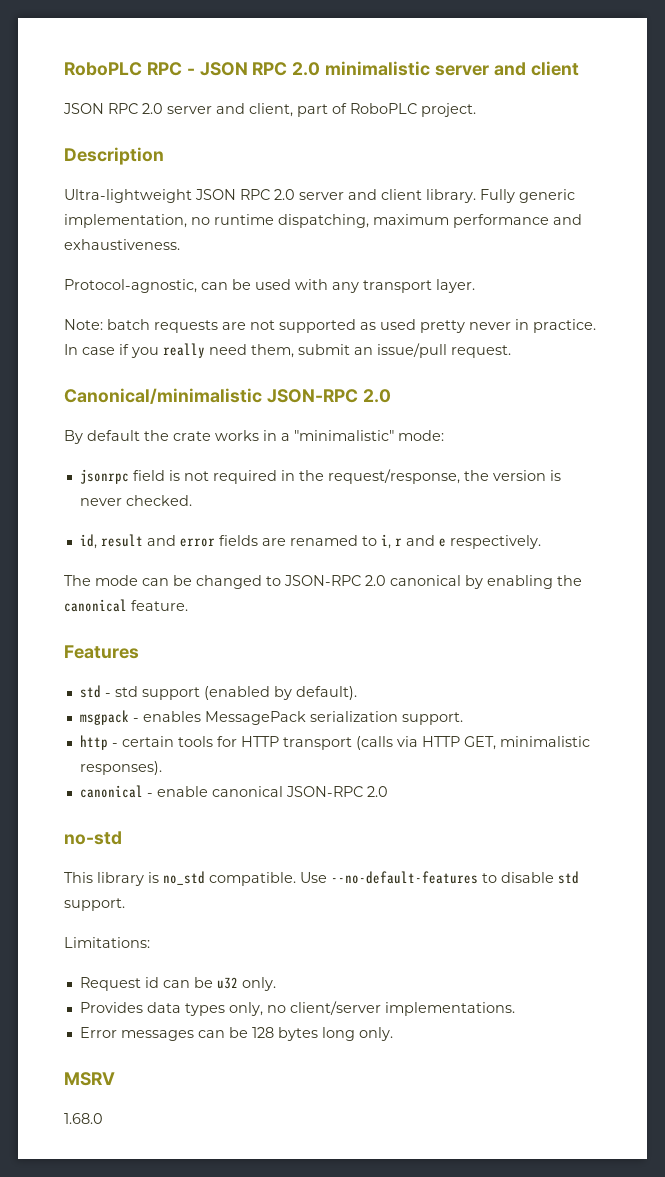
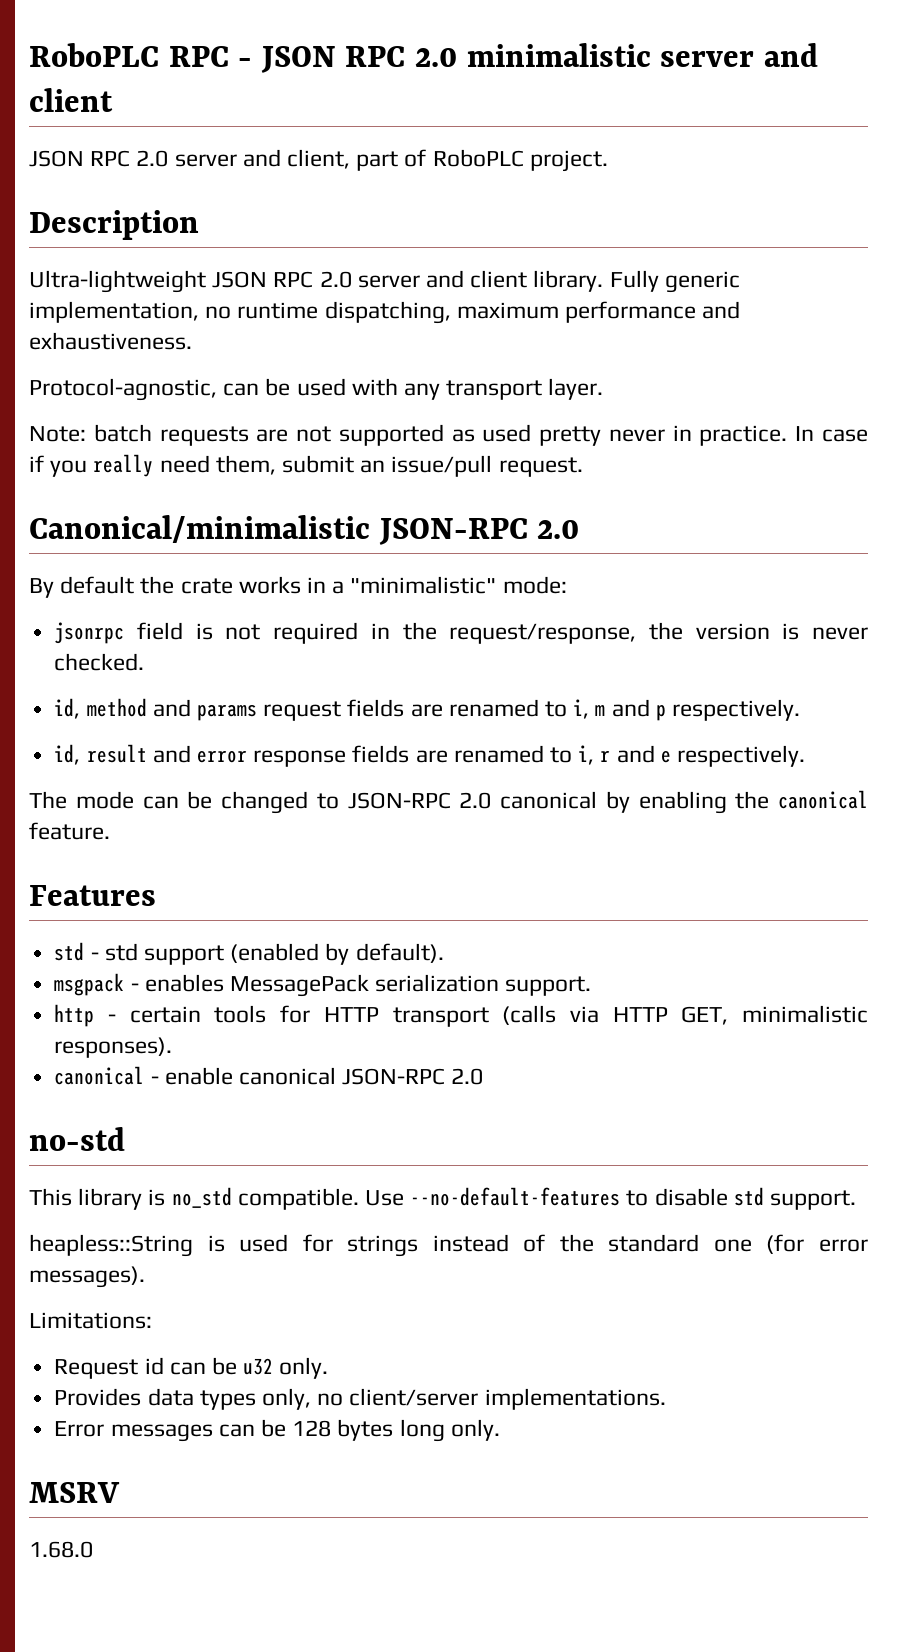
(192, 500) none -> [54,698,801,721] // id, method and params request fields are renamed to i, m and p respectively.
(215, 542) none -> [253,750,347,767] response
(125, 904) none -> [29,1234,868,1257] [29,1266,145,1288] // heapless::String is used for strings instead of the standard one (for error messages).

